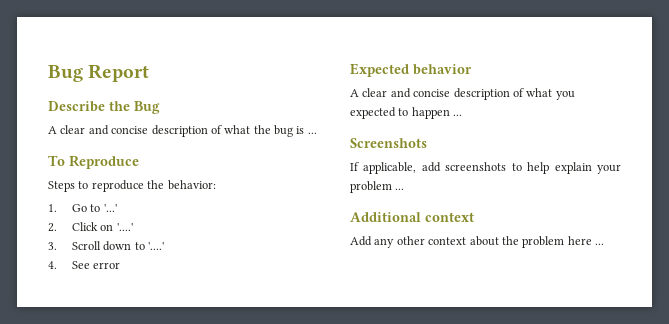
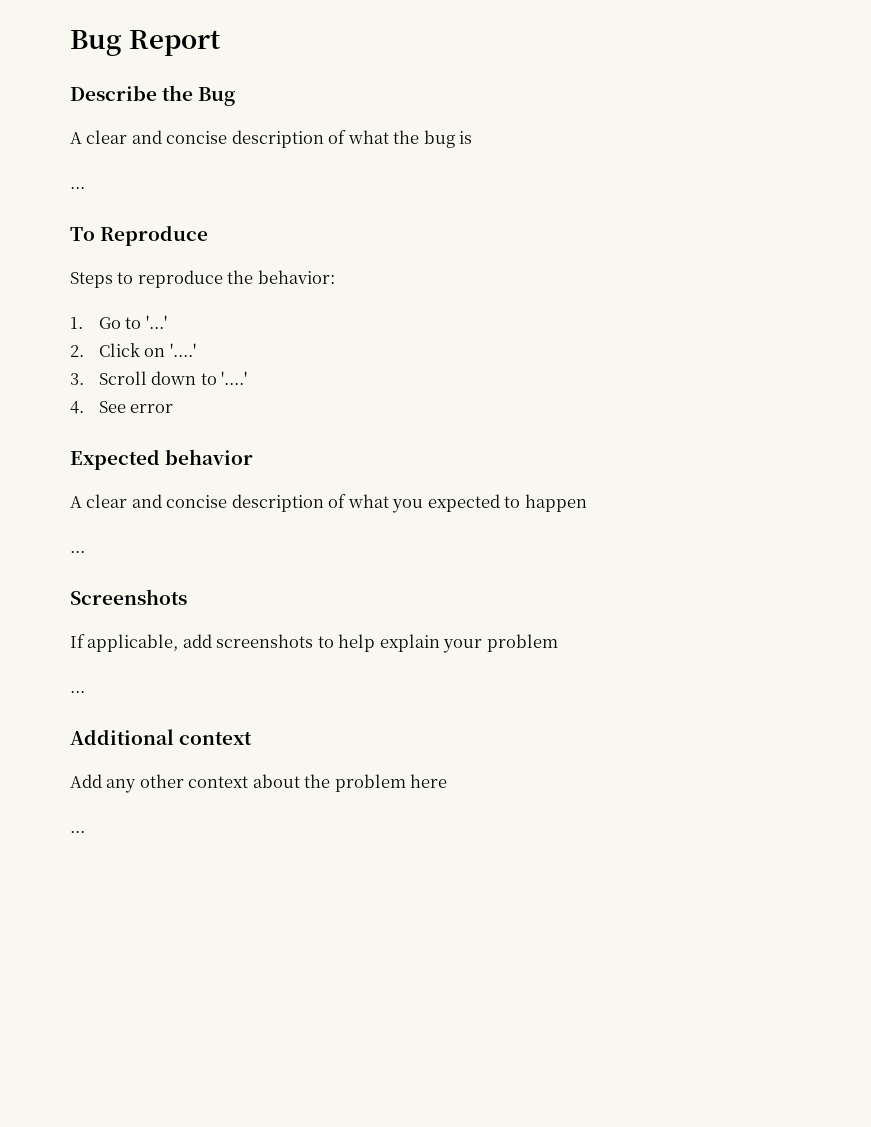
(305, 130) none -> (473, 137) //
(450, 113) none -> (587, 503) //
(392, 187) none -> (558, 643) //
(592, 240) none -> (448, 781) //

